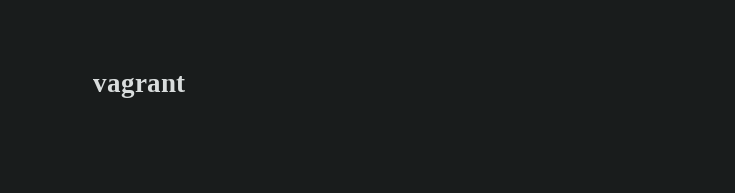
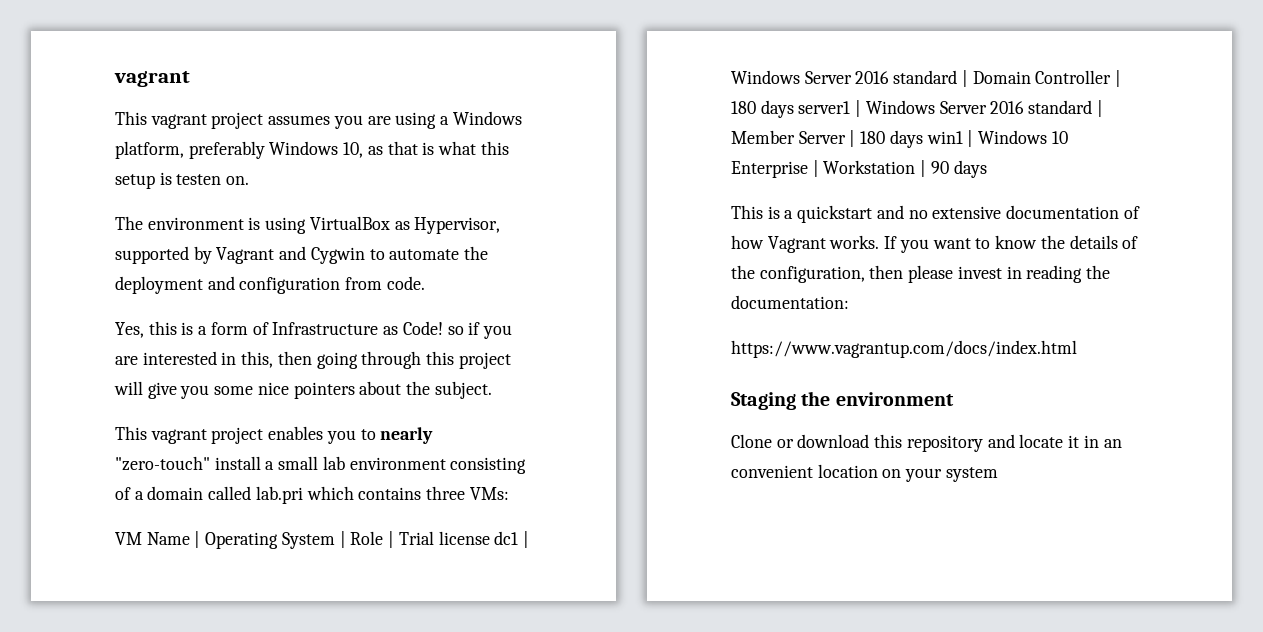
[93,76,185,98] vagrant -> [114,71,190,87] [115,111,522,129] [115,141,509,159] [115,172,250,189] [115,216,501,234] [115,246,489,264] [115,276,425,294] [115,321,512,339] [115,351,511,369] [114,381,492,399] [115,426,434,444] [115,456,527,474] [115,486,509,504] [115,531,529,549] [731,70,1122,87] [731,100,1103,118] [731,130,1068,148] [731,160,987,178] [731,205,1140,223] [731,235,1139,253] [731,265,1111,283] [731,295,849,309] [731,340,1077,358] [731,391,954,410] [731,434,1122,452] [731,464,998,482] vagrant // This vagrant project assumes you are using a Windows platform, preferably Windows 10, as that is what this setup is testen on. // The environment is using VirtualBox as Hypervisor, supported by Vagrant and Cygwin to automate the deployment and configuration from code. // Yes, this is a form of Infrastructure as Code! so if you are interested in this, then going through this project will give you some nice pointers about the subject. // This vagrant project enables you to nearly "zero-touch" install a small lab environment consisting of a domain called lab.pri which contains three VMs: // VM Name | Operating System | Role | Trial license dc1 | Windows Server 2016 standard | Domain Controller | 180 days server1 | Windows Server 2016 standard | Member Server | 180 days win1 | Windows 10 Enterprise | Workstation | 90 days // This is a quickstart and no extensive documentation of how Vagrant works. If you want to know the details of the configuration, then please invest in reading the documentation: // https://www.vagrantup.com/docs/index.html // Staging the environment // Clone or download this repository and locate it in an convenient location on your system

